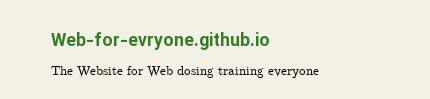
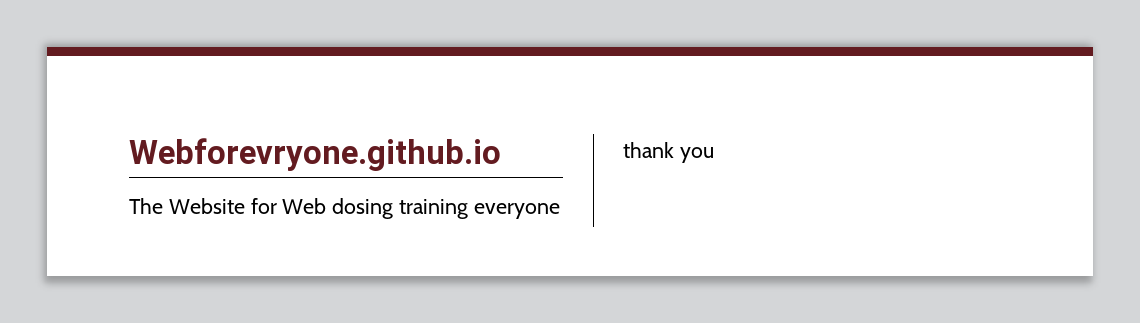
[51,32,270,50] Web-for-evryone.github.io -> [129,138,501,171] Webforevryone.github.io
(319, 73) none -> [623,142,714,163] thank you

